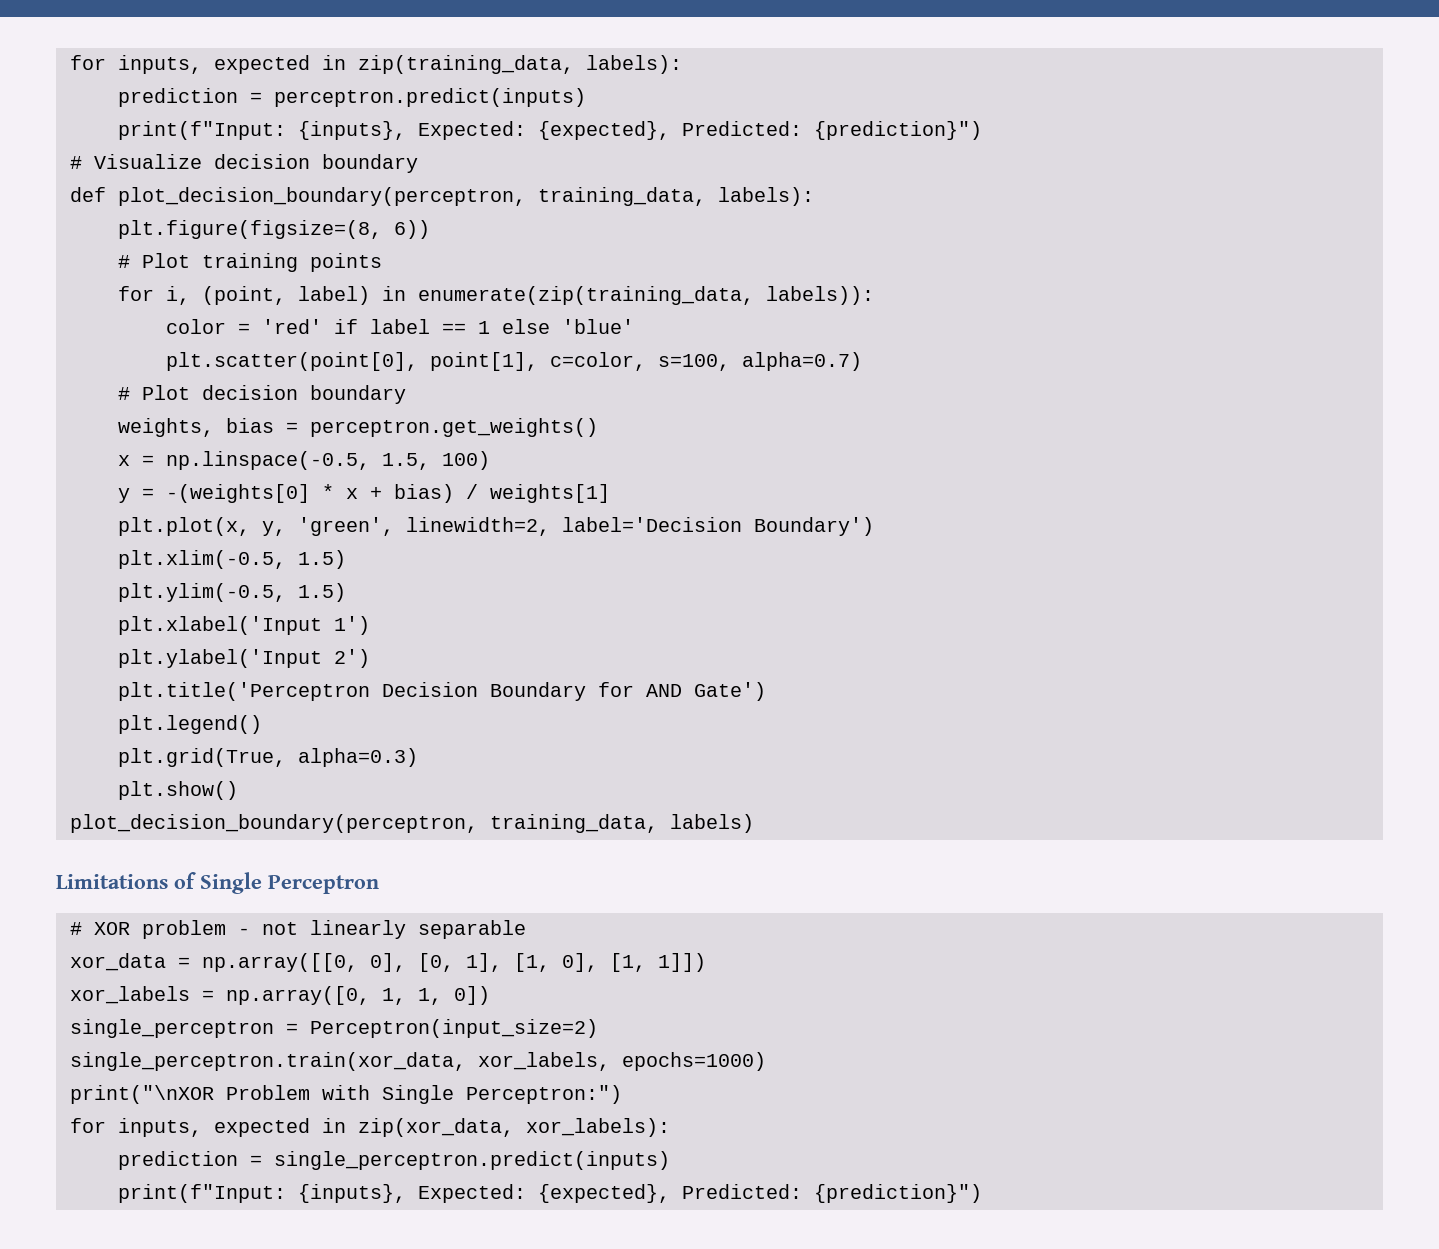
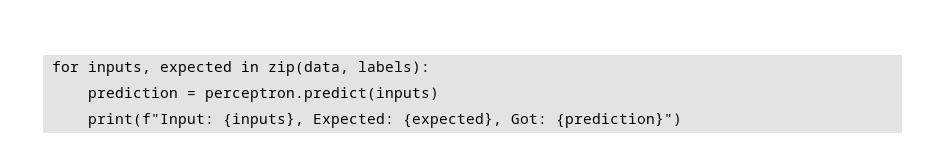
[69,55,574,74] for inputs, expected in zip(training_data, -> [51,61,349,76] for inputs, expected in zip(data,
[681,121,982,140] [69,154,418,173] [69,187,814,206] [117,220,430,239] [117,253,382,272] [117,286,874,305] [165,319,634,334] [165,352,862,371] [117,385,406,404] [117,418,598,437] [117,451,490,470] [117,484,610,503] [117,517,874,536] [117,550,346,569] [117,583,346,602] [117,616,370,635] [117,649,370,668] [117,682,766,701] [117,715,262,734] [117,748,418,767] [117,781,238,800] [69,814,754,833] [56,872,379,894] [69,920,526,939] [69,953,706,972] [69,986,490,1005] [69,1019,598,1038] [69,1052,766,1071] [69,1085,622,1104] [69,1118,670,1137] [117,1151,670,1170] [117,1184,982,1203] Predicted: {prediction}") // # Visualize decision boundary // def plot_decision_boundary(perceptron, training_data, labels): // plt.figure(figsize=(8, 6)) // # Plot training points // for i, (point, label) in enumerate(zip(training_data, labels)): // color = 'red' if label == 1 else 'blue' // plt.scatter(point[0], point[1], c=color, s=100, alpha=0.7) // # Plot decision boundary // weights, bias = perceptron.get_weights() // x = np.linspace(-0.5, 1.5, 100) // y = -(weights[0] * x + bias) / weights[1] // plt.plot(x, y, 'green', linewidth=2, label='Decision Boundary') // plt.xlim(-0.5, 1.5) // plt.ylim(-0.5, 1.5) // plt.xlabel('Input 1') // plt.ylabel('Input 2') // plt.title('Perceptron Decision Boundary for AND Gate') // plt.legend() // plt.grid(True, alpha=0.3) // plt.show() // plot_decision_boundary(perceptron, training_data, labels) // Limitations of Single Perceptron // # XOR problem - not linearly separable // xor_data = np.array([[0, 0], [0, 1], [1, 0], [1, 1]]) // xor_labels = np.array([0, 1, 1, 0]) // single_perceptron = Perceptron(input_size=2) // single_perceptron.train(xor_data, xor_labels, epochs=1000) // print("\nXOR Problem with Single Perceptron:") // for inputs, expected in zip(xor_data, xor_labels): // prediction = single_perceptron.predict(inputs) // print(f"Input: {inputs}, Expected: {expected}, Predicted: {prediction}") -> [510,112,682,128] Got: {prediction}")

